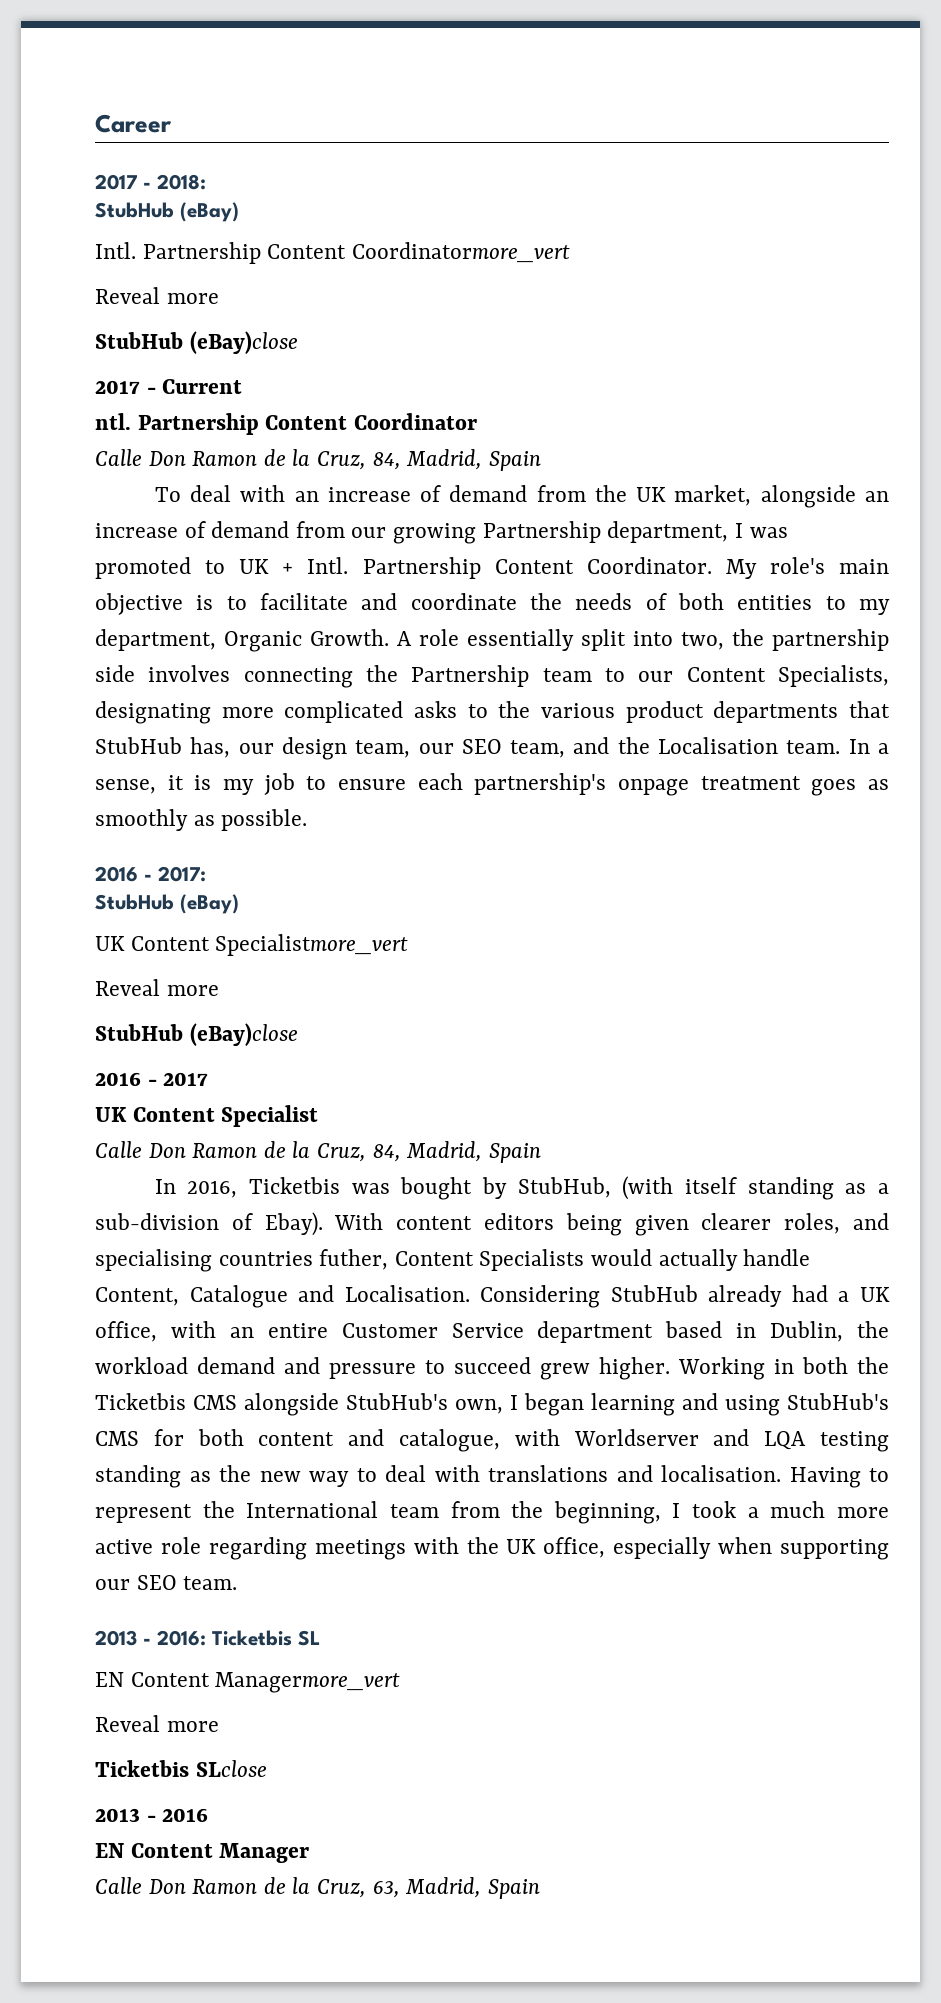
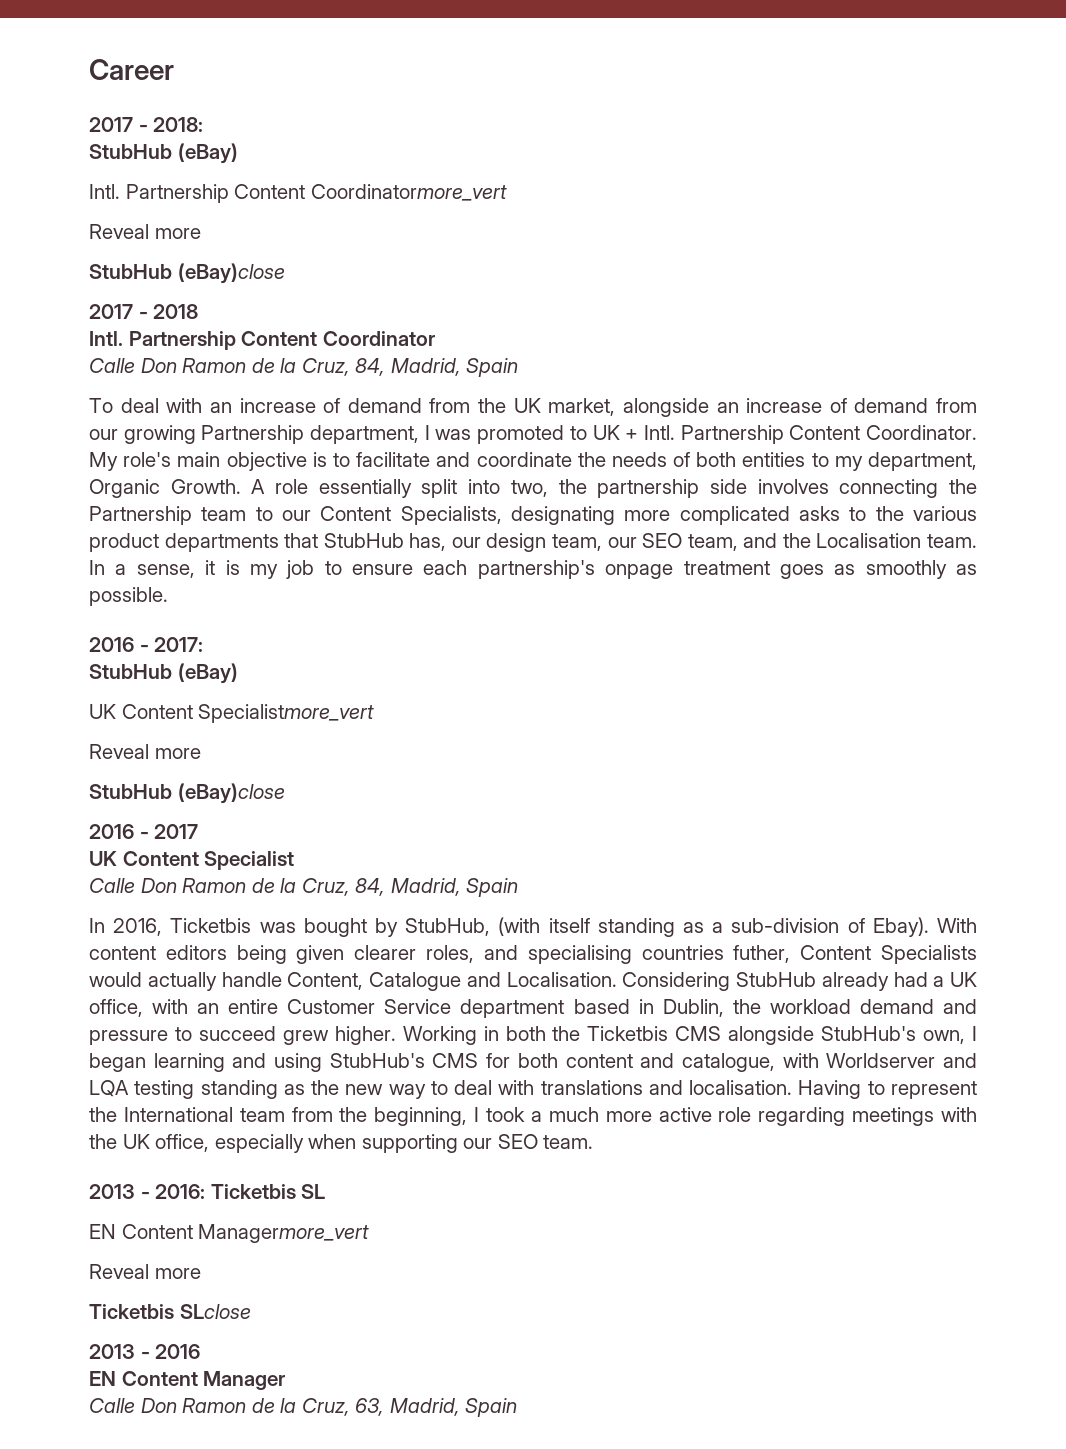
[162,379,243,394] [95,413,131,430] Current // ntl. -> [153,304,199,319] [89,331,123,346] 2018 // Intl.

